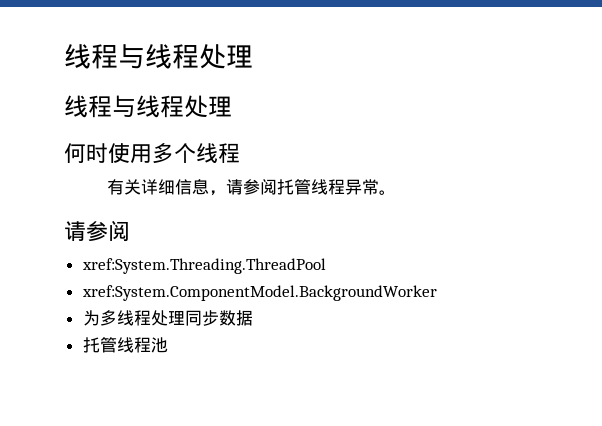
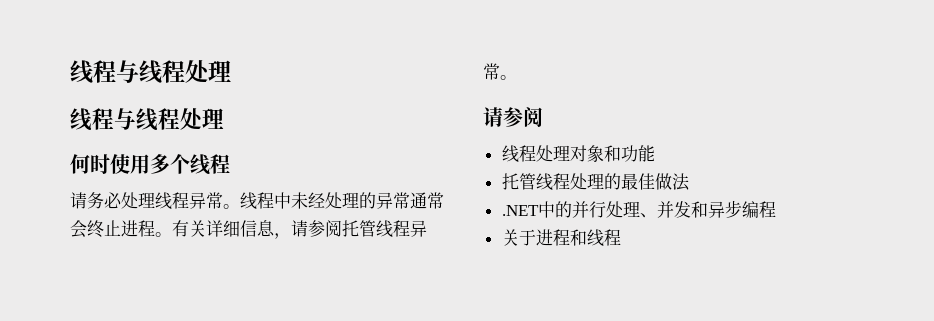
(240, 153) none -> [70,192,444,210] [70,220,172,238] 请务必处理线程异常。线程中未经处理的异常通常会终止进程。
[81,258,326,274] [81,285,437,301] [82,310,253,326] [82,337,168,353] xref:System.Threading.ThreadPool // xref:System.ComponentModel.BackgroundWorker // 为多线程处理同步数据 // 托管线程池 -> [501,145,655,163] [501,173,690,191] [501,200,776,218] [501,229,621,247] 线程处理对象和功能 // 托管线程处理的最佳做法 // .NET中的并行处理、并发和异步编程 // 关于进程和线程

